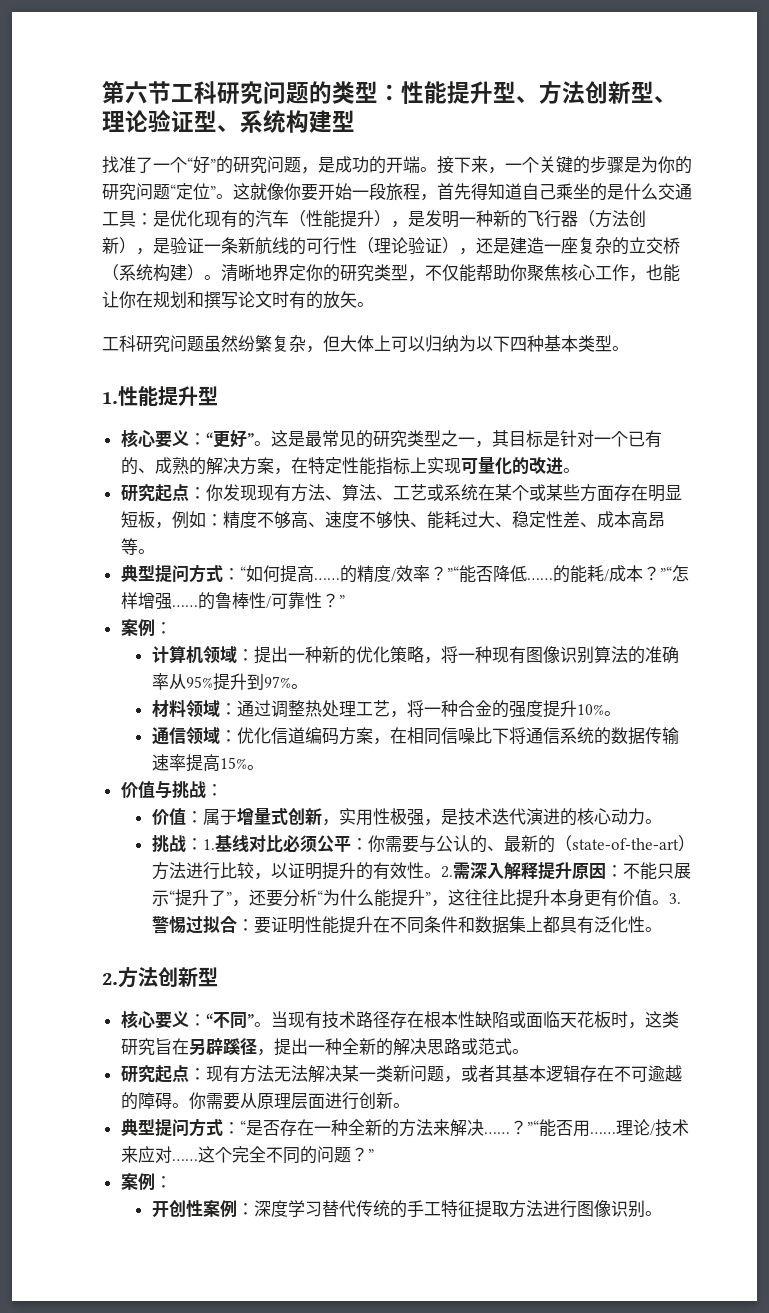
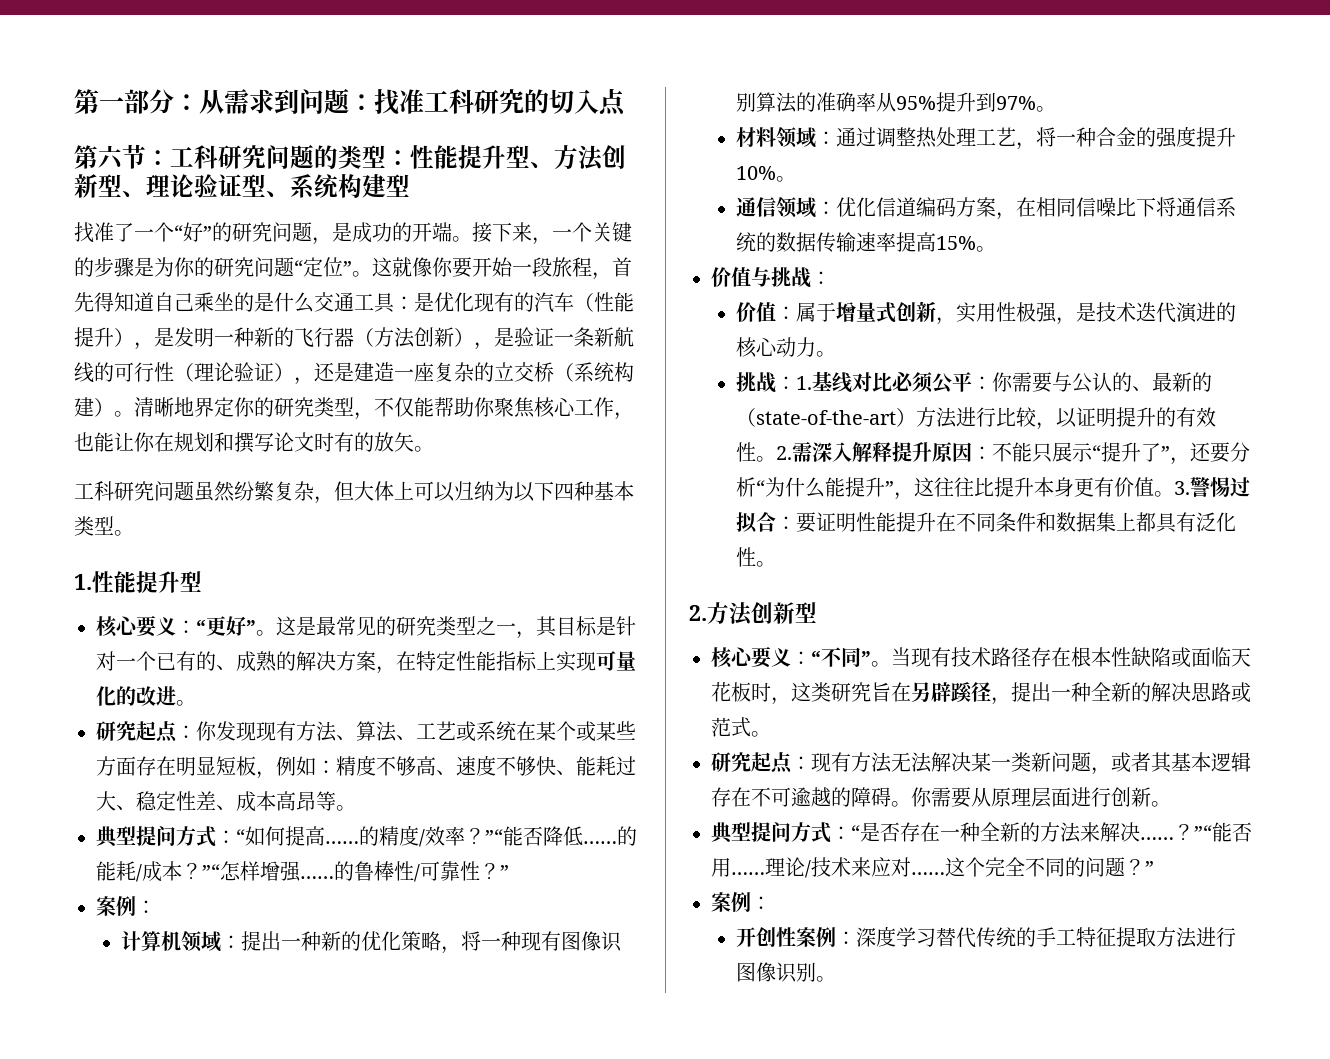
[102,81,171,104] 第六节 -> [74,88,626,116] [74,144,170,170] 第一部分：从需求到问题：找准工科研究的切入点 // 第六节：

